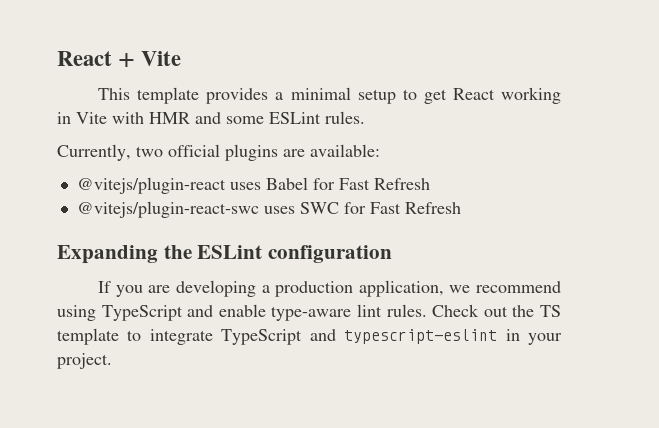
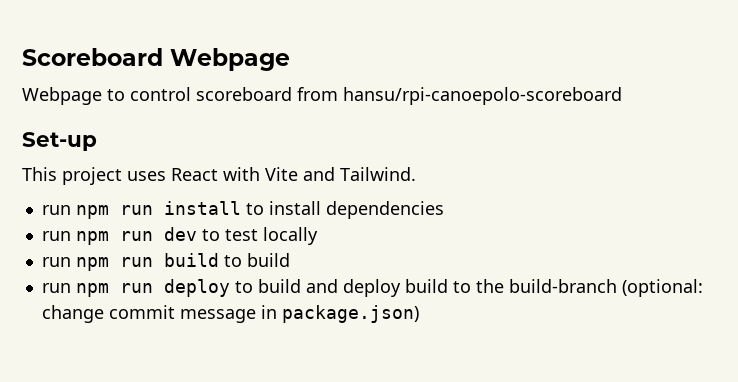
[57,51,182,67] [98,87,561,104] [57,111,365,124] [57,144,380,161] [76,177,430,194] [76,201,461,218] [57,245,393,264] [98,280,561,297] [57,304,562,321] [57,328,562,345] [57,353,112,369] React + Vite // This template provides a minimal setup to get React working in Vite with HMR and some ESLint rules. // Currently, two official plugins are available: // @vitejs/plugin-react uses Babel for Fast Refresh // @vitejs/plugin-react-swc uses SWC for Fast Refresh // Expanding the ESLint configuration // If you are developing a production application, we recommend using TypeScript and enable type-aware lint rules. Check out the TS template to integrate TypeScript and typescript-eslint in your project. -> [22,48,290,71] [22,87,622,105] [22,132,97,151] [22,167,416,185] [41,201,444,219] [41,227,318,245] [41,253,290,271] [41,279,703,297] [41,305,419,323] Scoreboard Webpage // Webpage to control scoreboard from hansu/rpi-canoepolo-scoreboard // Set-up // This project uses React with Vite and Tailwind. // run npm run install to install dependencies // run npm run dev to test locally // run npm run build to build // run npm run deploy to build and deploy build to the build-branch (optional: change commit message in package.json)

